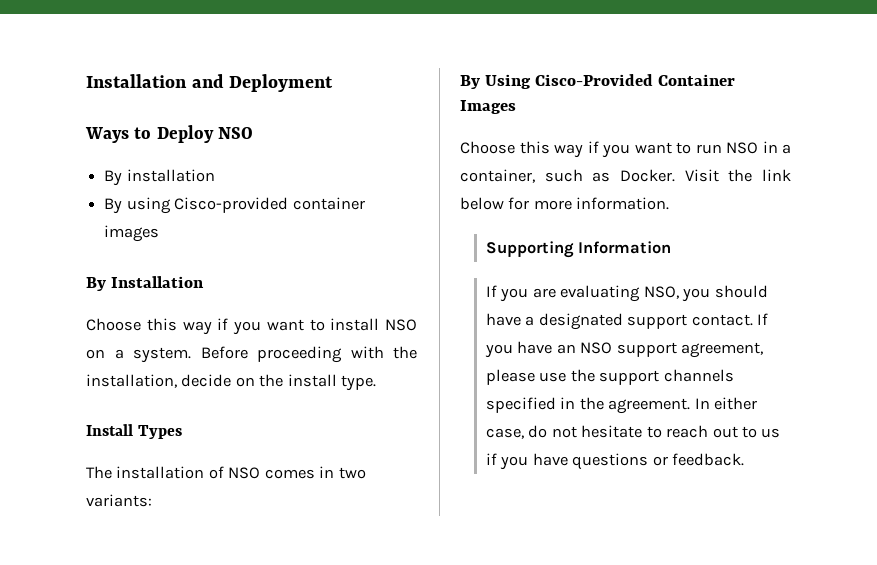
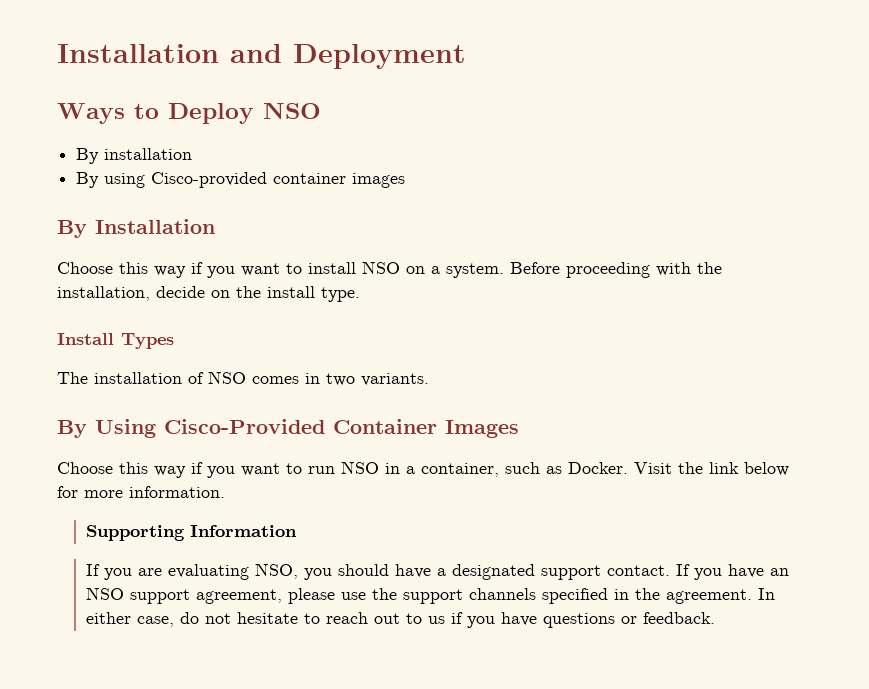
[86,494,152,507] variants: -> [361,373,429,386] variants.

